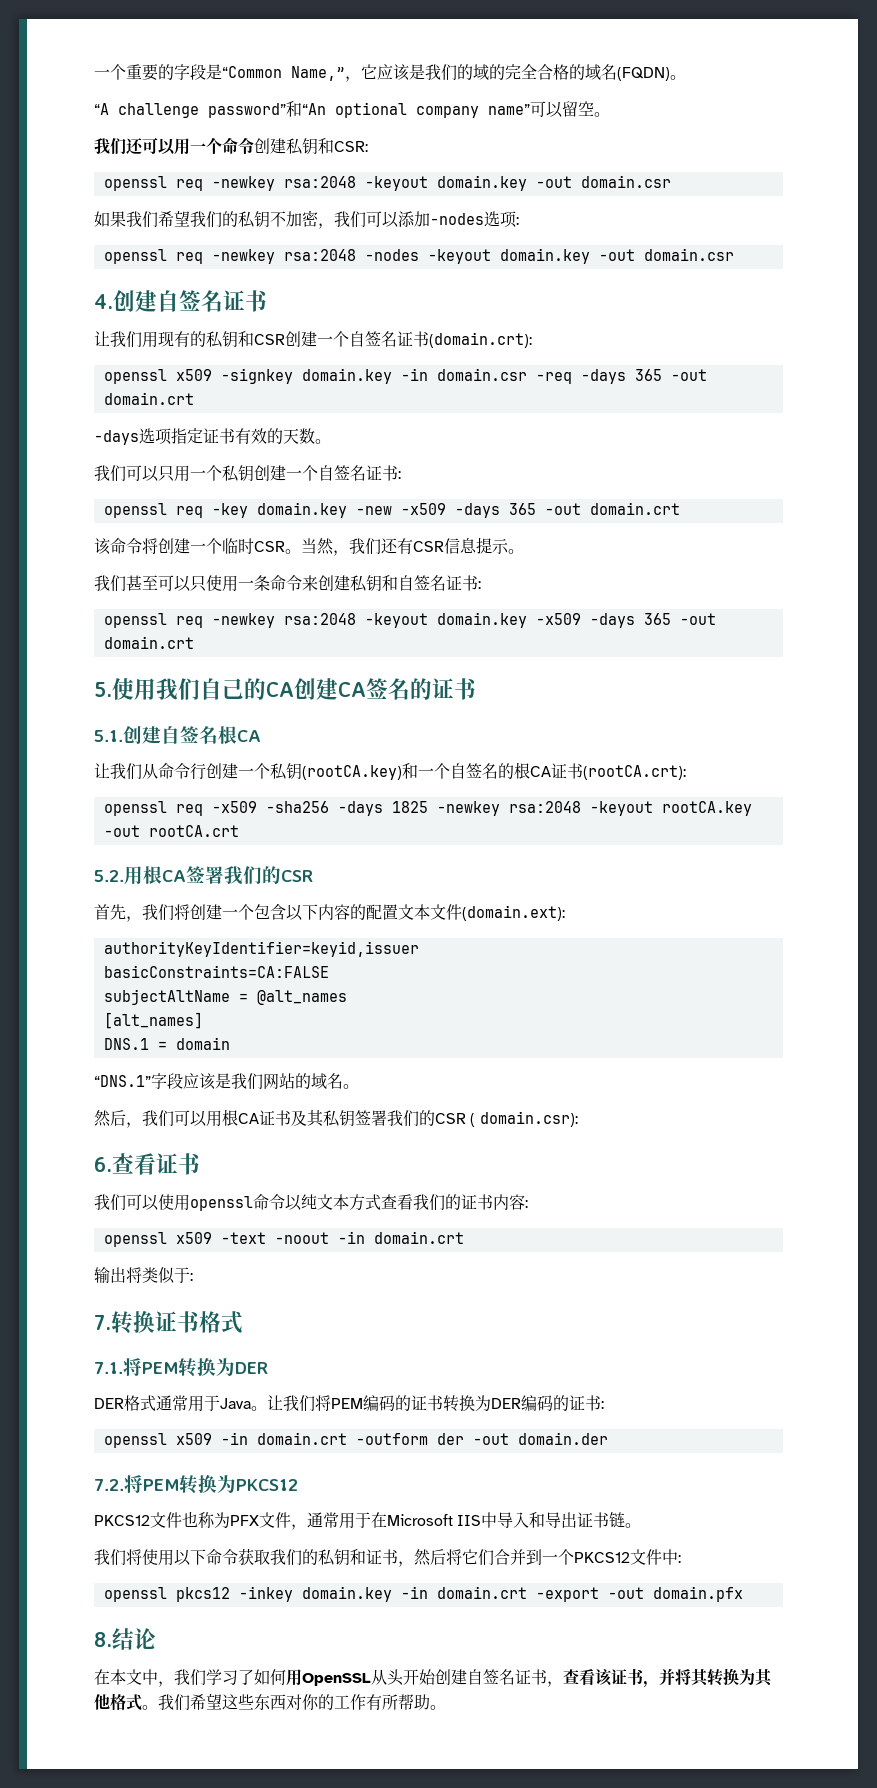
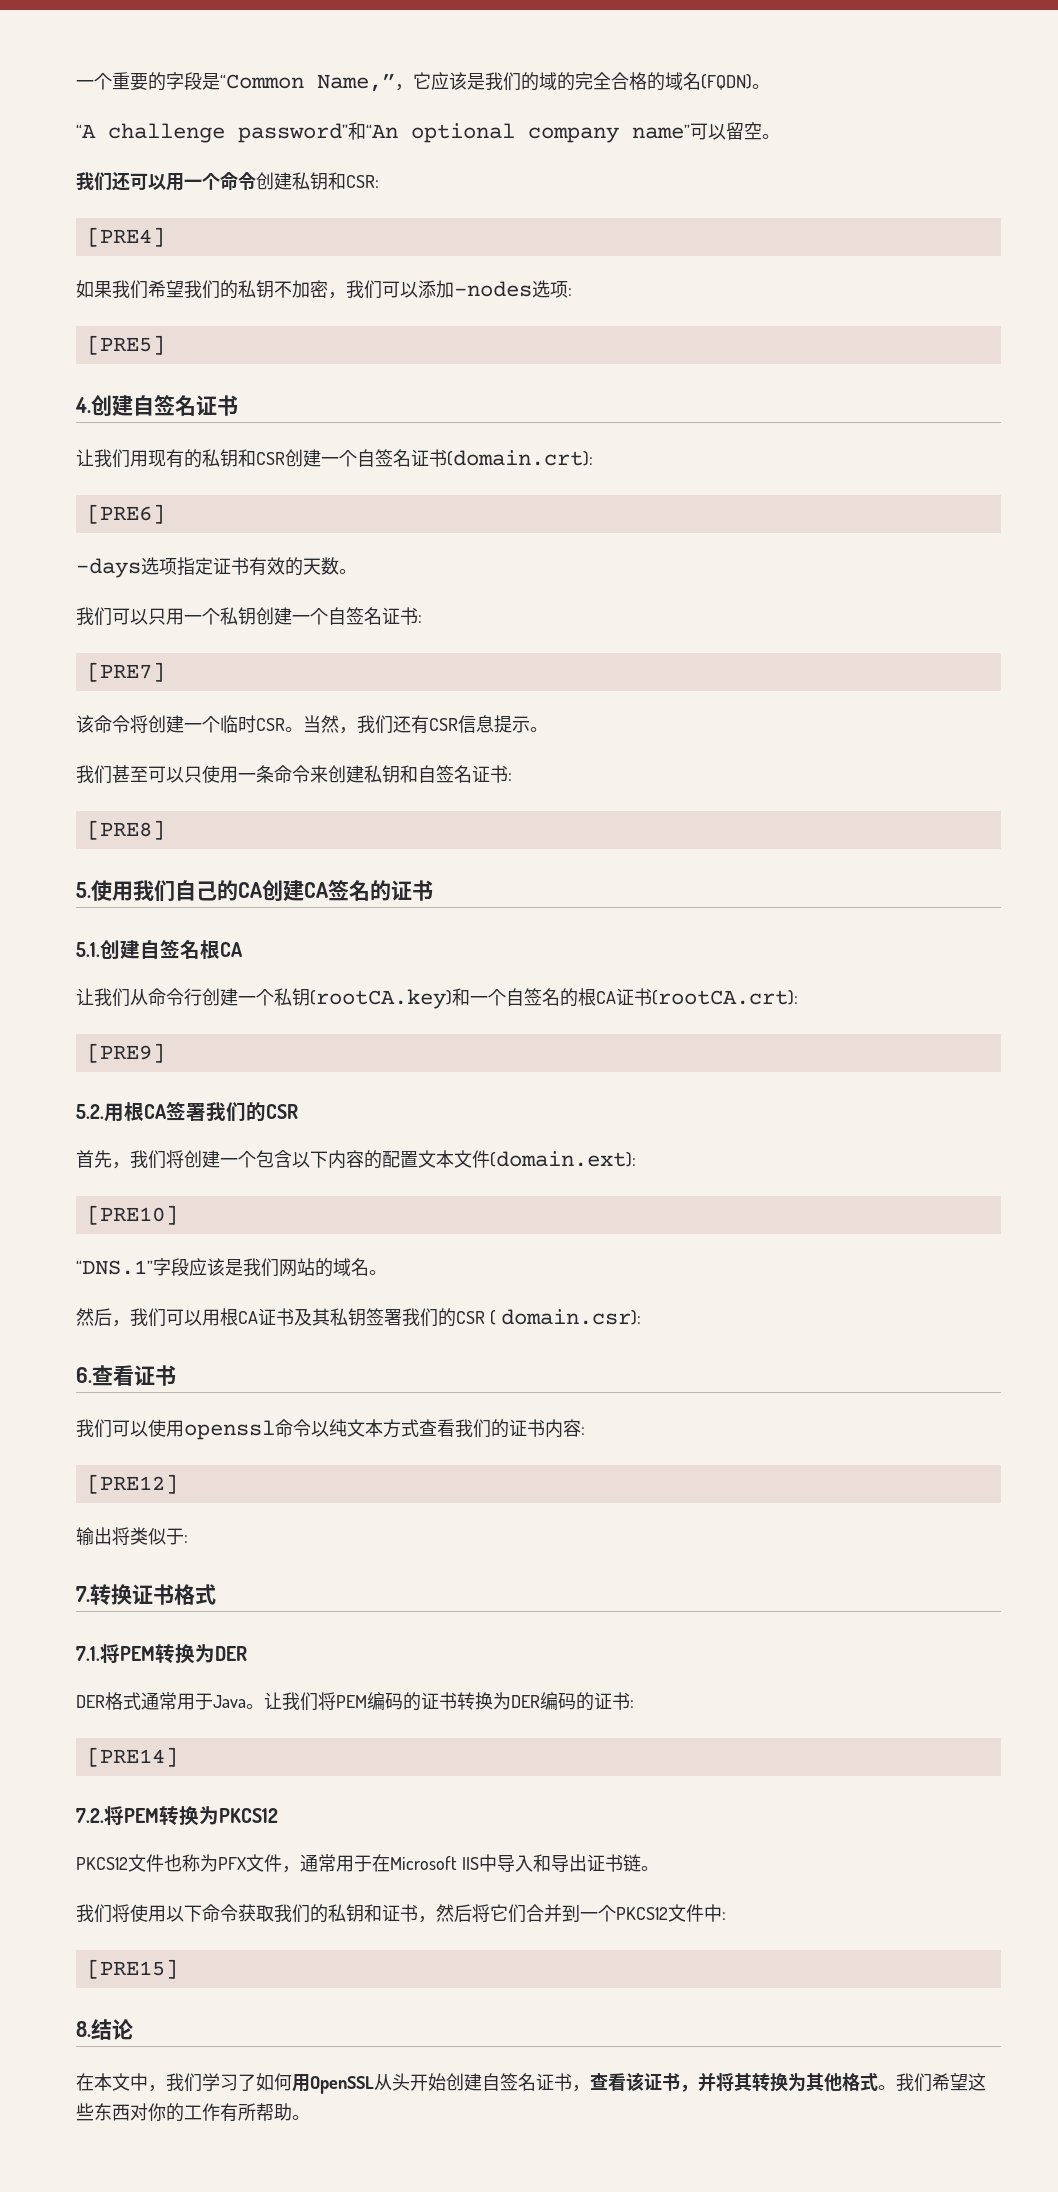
[103,175,671,191] openssl req -newkey rsa:2048 -keyout domain.key -out domain.csr -> [86,227,165,247] [PRE4]
[103,248,734,264] openssl req -newkey rsa:2048 -nodes -keyout domain.key -out domain.csr -> [86,335,165,355] [PRE5]
[103,368,707,384] [103,392,194,405] openssl x509 -signkey domain.key -in domain.csr -req -days 365 -out domain.crt -> [86,504,165,524] [PRE6]
[103,502,680,518] openssl req -key domain.key -new -x509 -days 365 -out domain.crt -> [86,662,165,682] [PRE7]
[103,612,716,628] [103,636,194,649] openssl req -newkey rsa:2048 -keyout domain.key -x509 -days 365 -out domain.crt -> [86,820,165,840] [PRE8]
[103,801,752,816] [103,825,239,837] openssl req -x509 -sha256 -days 1825 -newkey rsa:2048 -keyout rootCA.key -out rootCA.crt -> [86,1043,165,1063] [PRE9]
[103,941,419,957] [103,965,329,978] [103,989,347,1005] [103,1012,203,1029] [103,1037,230,1050] authorityKeyIdentifier=keyid,issuer // basicConstraints=CA:FALSE // subjectAltName = @alt_names // [alt_names] // DNS.1 = domain -> [86,1205,178,1225] [PRE10]
[103,1231,464,1247] openssl x509 -text -noout -in domain.crt -> [86,1474,178,1494] [PRE12]
[103,1432,608,1448] openssl x509 -in domain.crt -outform der -out domain.der -> [86,1747,178,1767] [PRE14]
[103,1586,743,1602] openssl pkcs12 -inkey domain.key -in domain.crt -export -out domain.pfx -> [86,1959,178,1979] [PRE15]

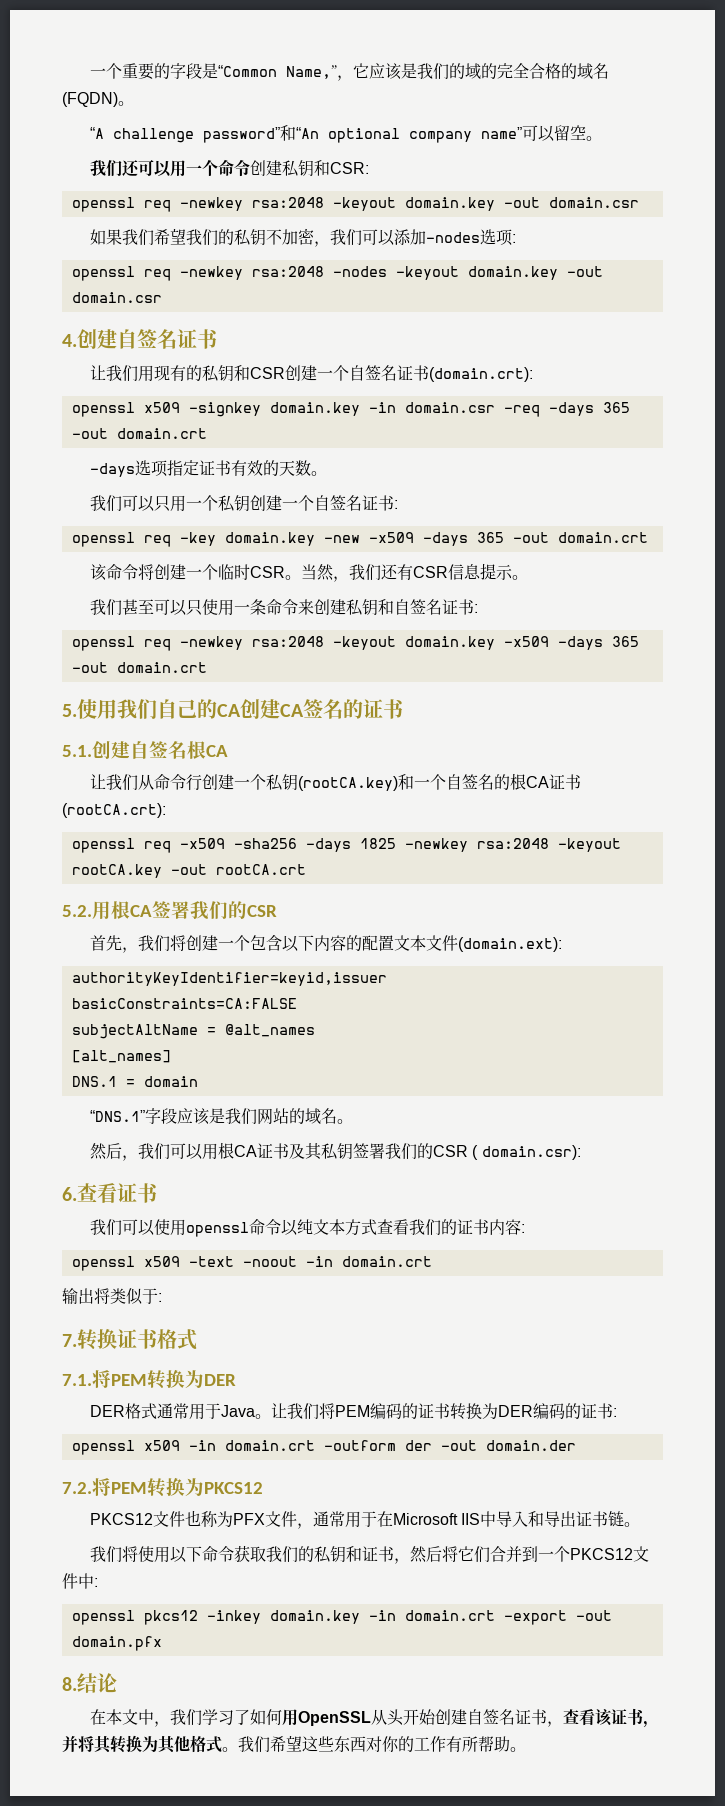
[86,227,165,247] [PRE4] -> [71,197,639,212] openssl req -newkey rsa:2048 -keyout domain.key -out domain.csr
[86,335,165,355] [PRE5] -> [71,266,603,281] [71,292,162,303] openssl req -newkey rsa:2048 -nodes -keyout domain.key -out domain.csr
[86,504,165,524] [PRE6] -> [71,402,630,417] [71,428,207,439] openssl x509 -signkey domain.key -in domain.csr -req -days 365 -out domain.crt
[86,662,165,682] [PRE7] -> [71,532,648,547] openssl req -key domain.key -new -x509 -days 365 -out domain.crt
[86,820,165,840] [PRE8] -> [71,636,639,651] [71,662,207,673] openssl req -newkey rsa:2048 -keyout domain.key -x509 -days 365 -out domain.crt
[86,1043,165,1063] [PRE9] -> [71,838,621,853] [71,864,306,878] openssl req -x509 -sha256 -days 1825 -newkey rsa:2048 -keyout rootCA.key -out rootCA.crt
[86,1205,178,1225] [PRE10] -> [71,972,387,986] [71,998,297,1009] [71,1024,315,1039] [71,1050,171,1063] [71,1076,198,1087] authorityKeyIdentifier=keyid,issuer // basicConstraints=CA:FALSE // subjectAltName = @alt_names // [alt_names] // DNS.1 = domain
[86,1474,178,1494] [PRE12] -> [71,1256,432,1271] openssl x509 -text -noout -in domain.crt
[86,1747,178,1767] [PRE14] -> [71,1440,576,1455] openssl x509 -in domain.crt -outform der -out domain.der
[86,1959,178,1979] [PRE15] -> [71,1610,612,1625] [71,1636,162,1651] openssl pkcs12 -inkey domain.key -in domain.crt -export -out domain.pfx

